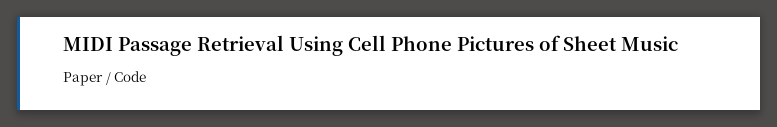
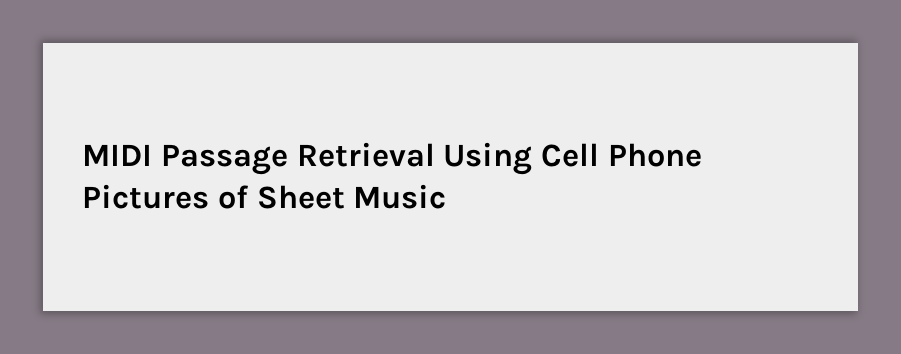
[63,71,147,86] // Paper / Code -> (447, 196) none

